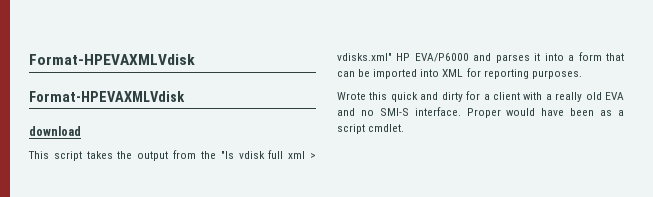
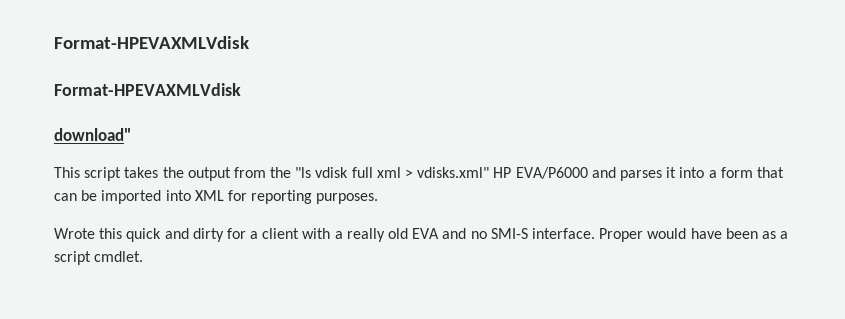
[29,126,81,136] download -> [54,128,131,141] download"

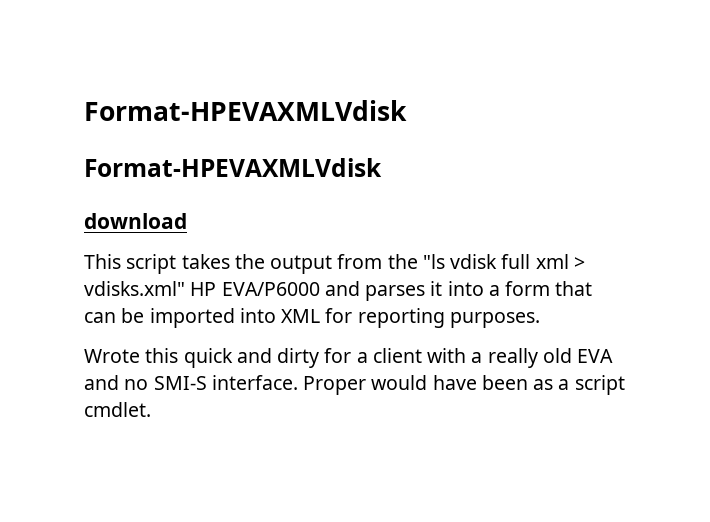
[54,128,131,141] download" -> [84,213,187,229] download

